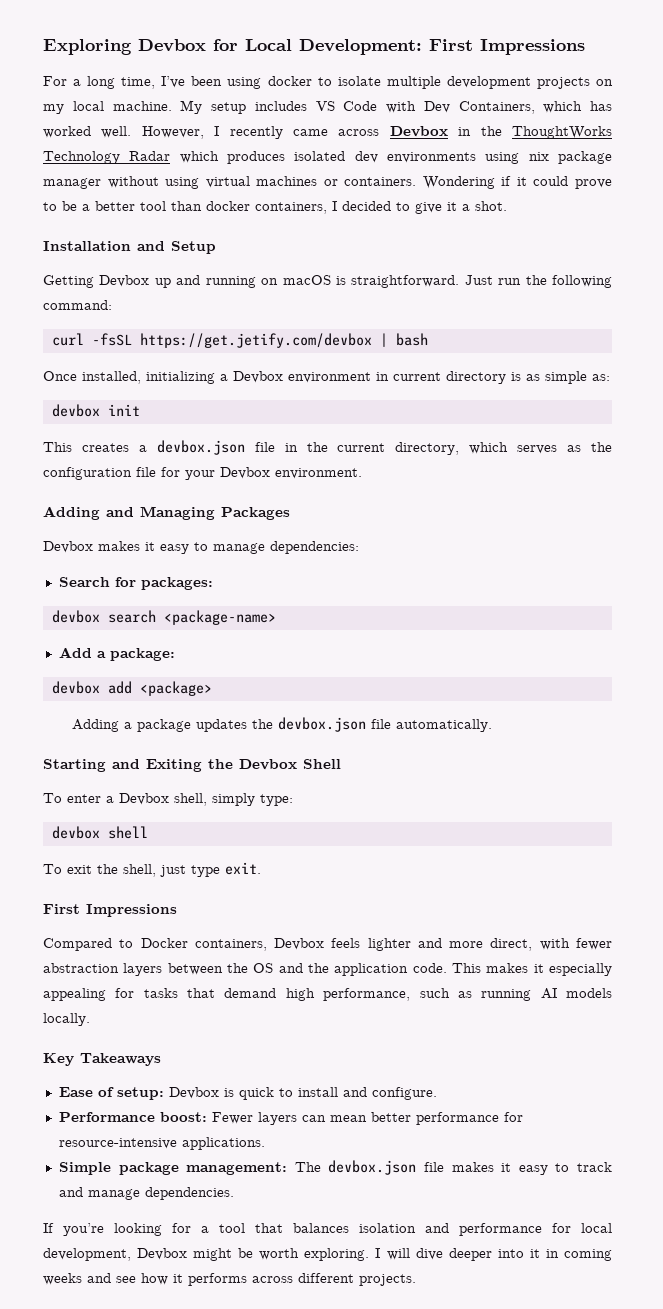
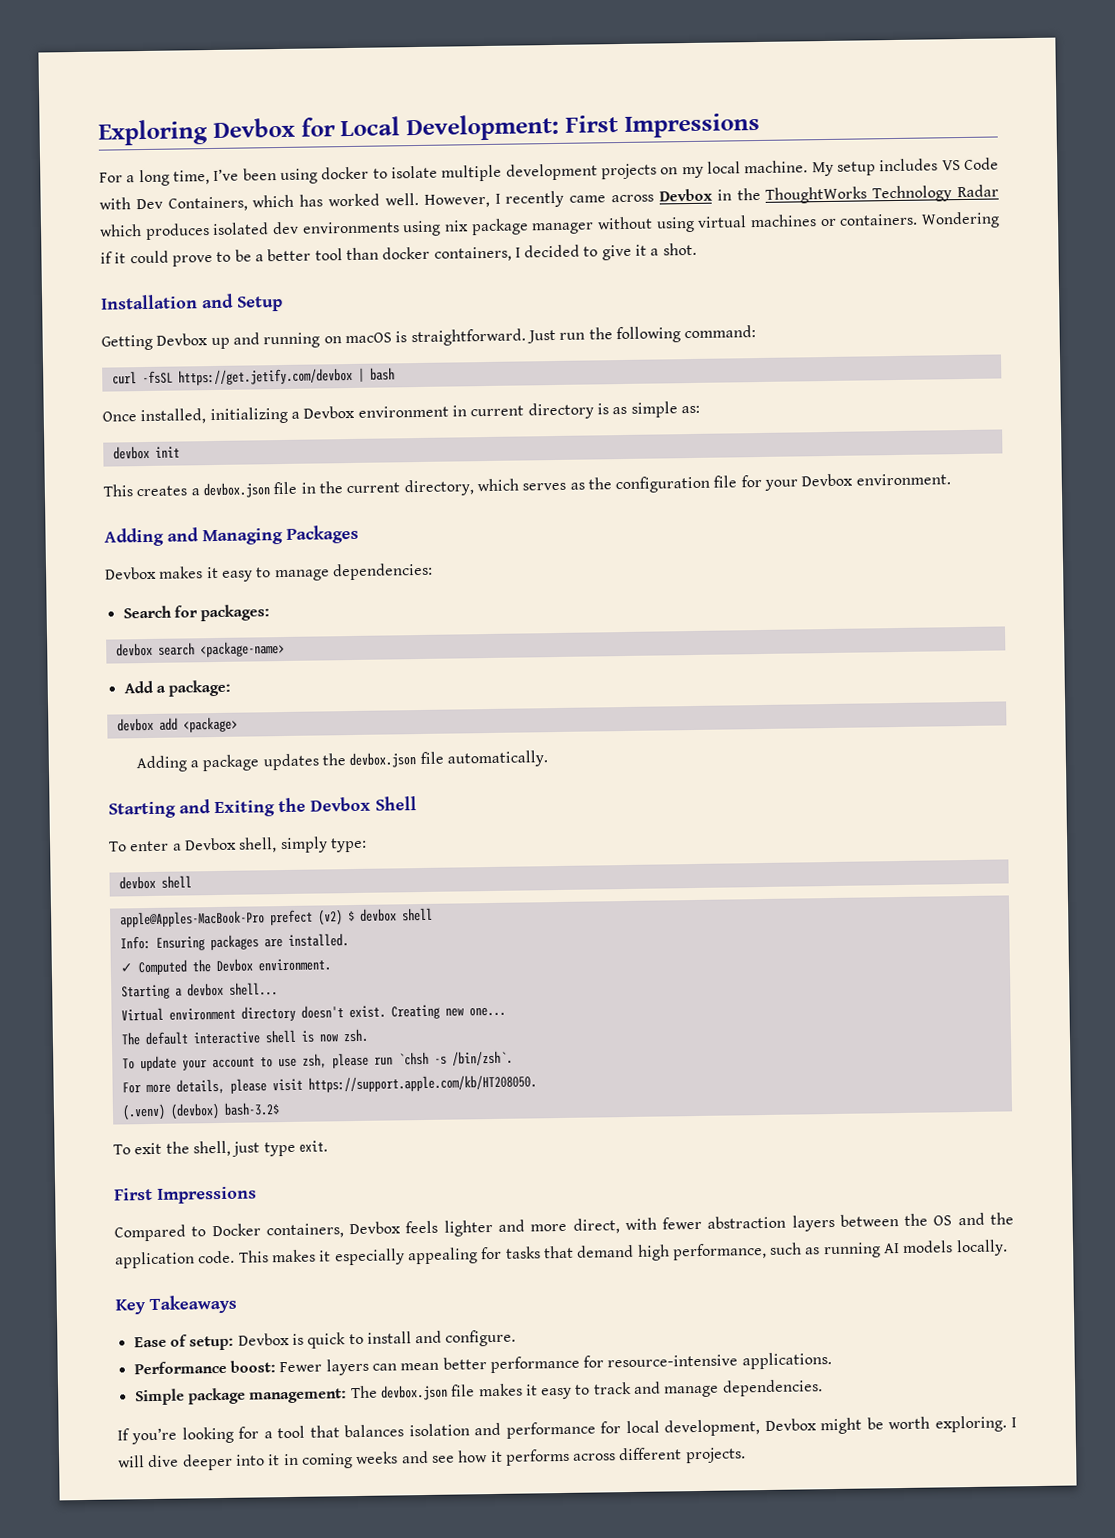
(148, 832) none -> [119,907,433,928] [119,933,349,951] [119,958,331,976] [120,982,278,1000] [120,1004,506,1022] [120,1028,368,1046] [121,1050,513,1072] [121,1074,537,1095] [121,1102,280,1121] // apple@Apples-MacBook-Pro prefect (v2) $ devbox shell // Info: Ensuring packages are installed. // ✓ Computed the Devbox environment. // Starting a devbox shell... // Virtual environment directory doesn't exist. Creating new one... // The default interactive shell is now zsh. // To update your account to use zsh, please run `chsh -s /bin/zsh`. // For more details, please visit https://support.apple.com/kb/HT208050. // (.venv) (devbox) bash-3.2$

